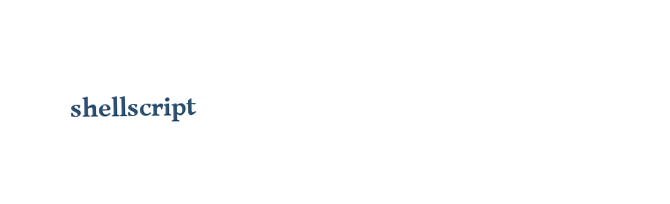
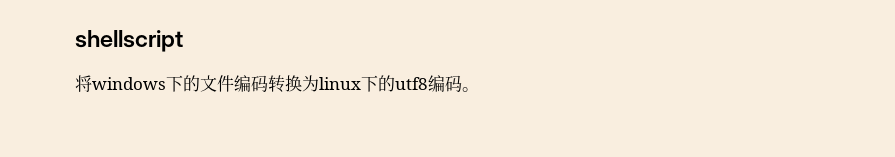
(197, 109) none -> [75,75,479,93] // 将windows下的文件编码转换为linux下的utf8编码。

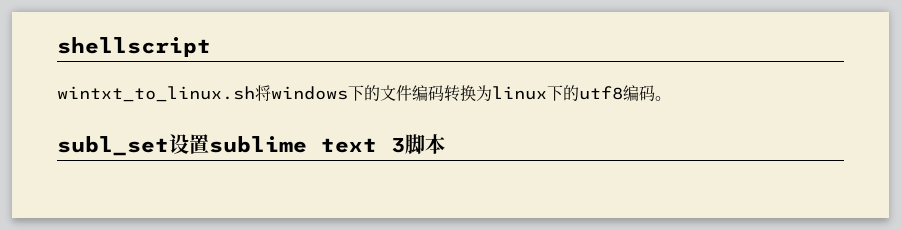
(183, 41) none -> [57,86,255,102] wintxt_to_linux.sh
(479, 89) none -> [57,134,445,156] // subl_set设置sublime text 3脚本

